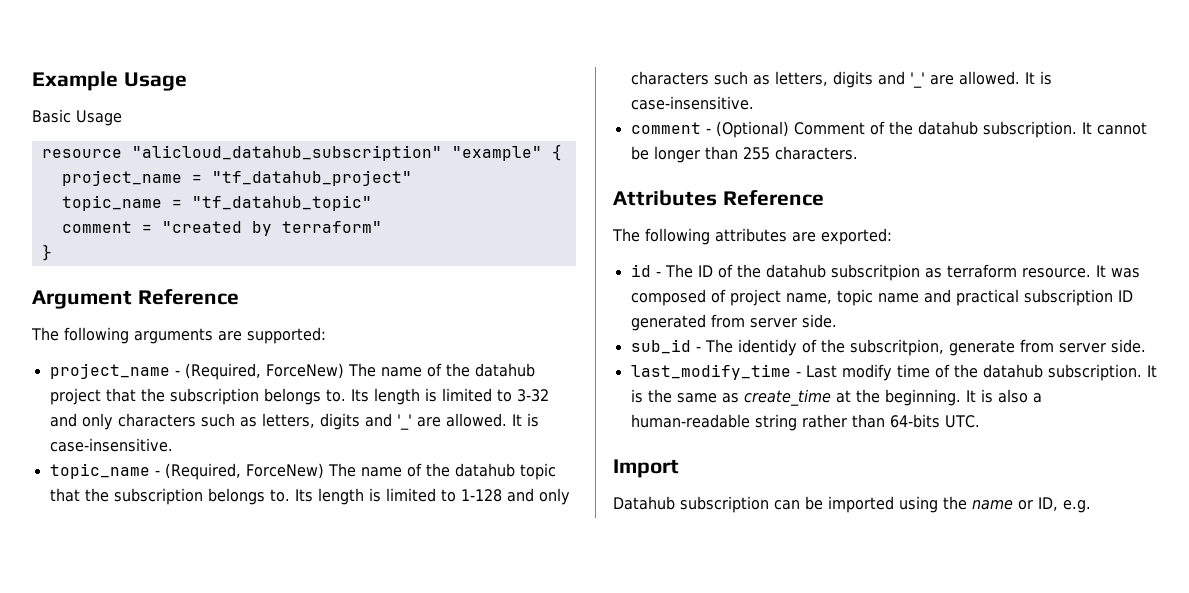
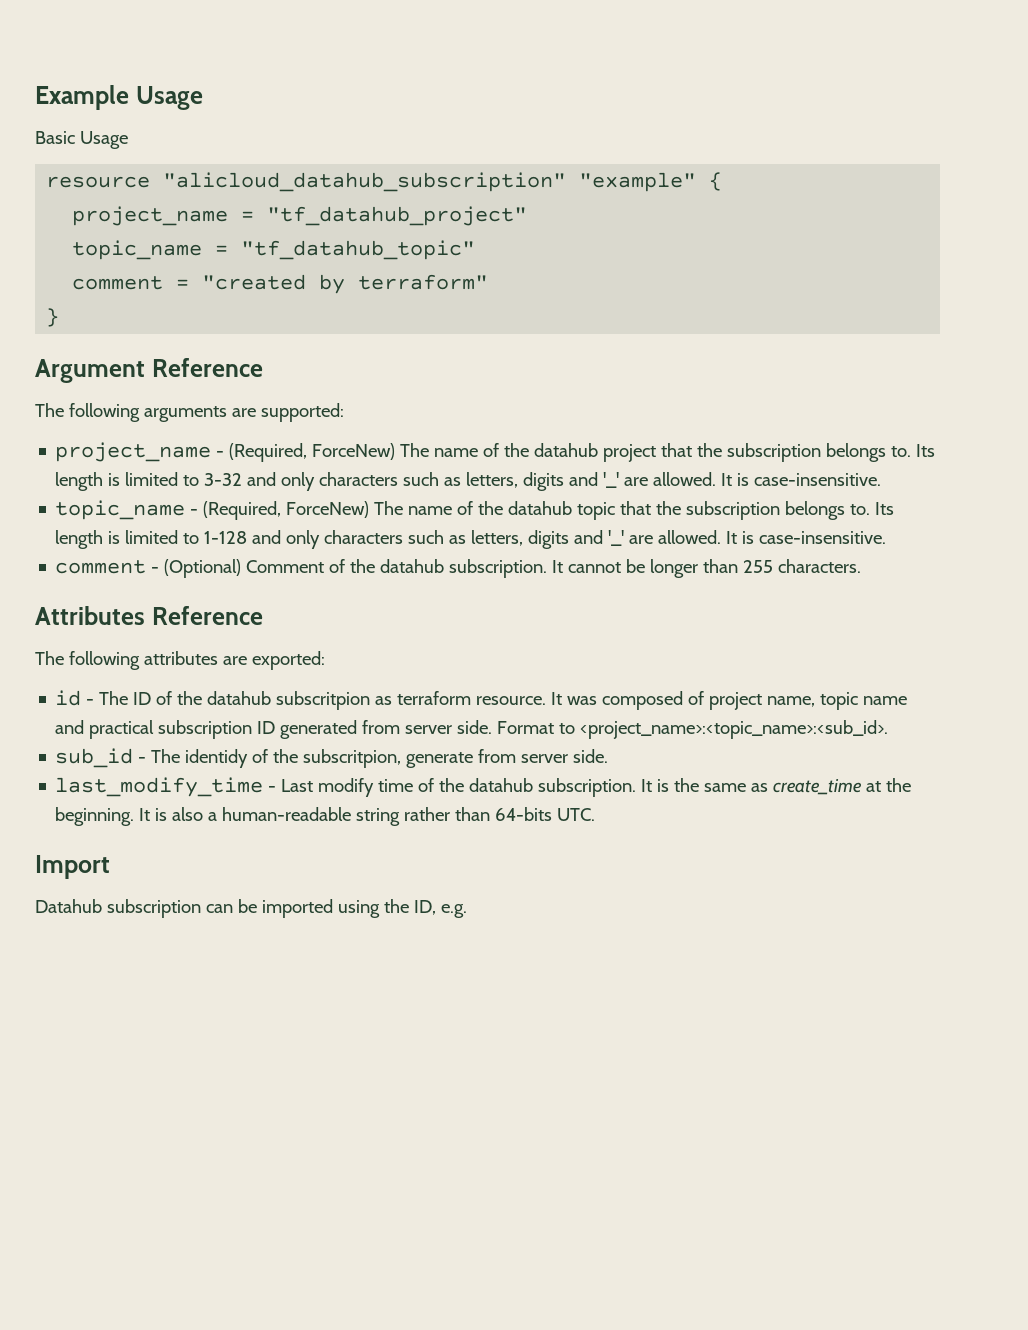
(837, 321) none -> [497,720,889,739] Format to <project_name>:<topic_name>:<sub_id>.
[972,500,1033,510] name or -> (409, 906) none

